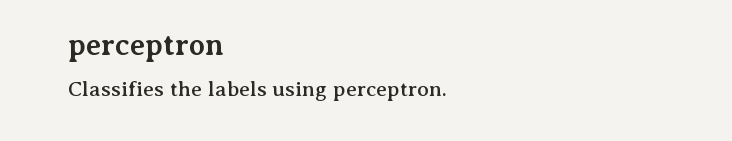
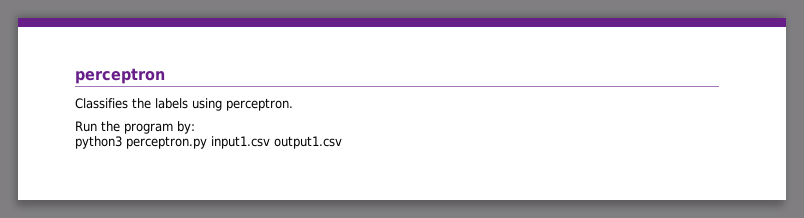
(448, 92) none -> [75,121,195,134] [75,136,342,149] // Run the program by: // python3 perceptron.py input1.csv output1.csv

